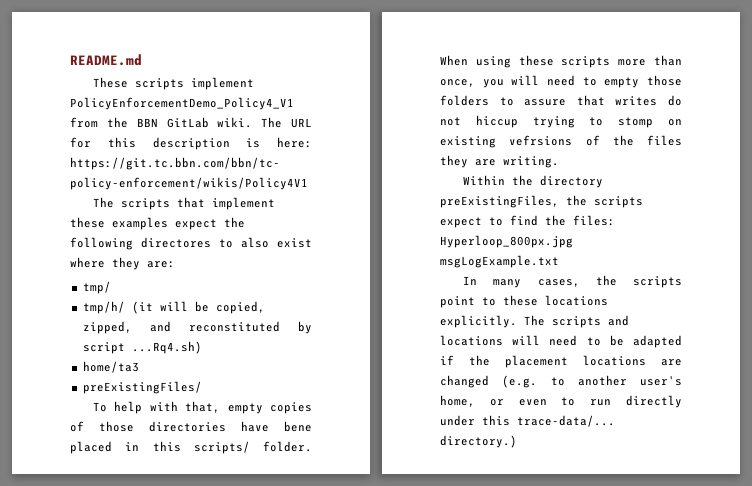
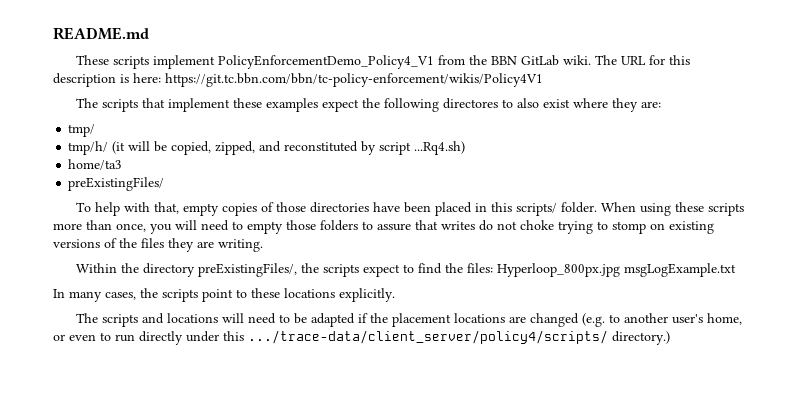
[284,421,312,432] bene -> [403,202,431,213] been
[475,115,518,128] hiccup -> [520,220,554,230] choke
[509,135,573,146] vefrsions -> [53,239,100,248] versions
[440,195,559,208] preExistingFiles, -> [197,263,297,277] preExistingFiles/,
(517, 321) none -> (395, 295) //
[517,415,615,427] trace-data/... -> [248,330,608,344] .../trace-data/client_server/policy4/scripts/

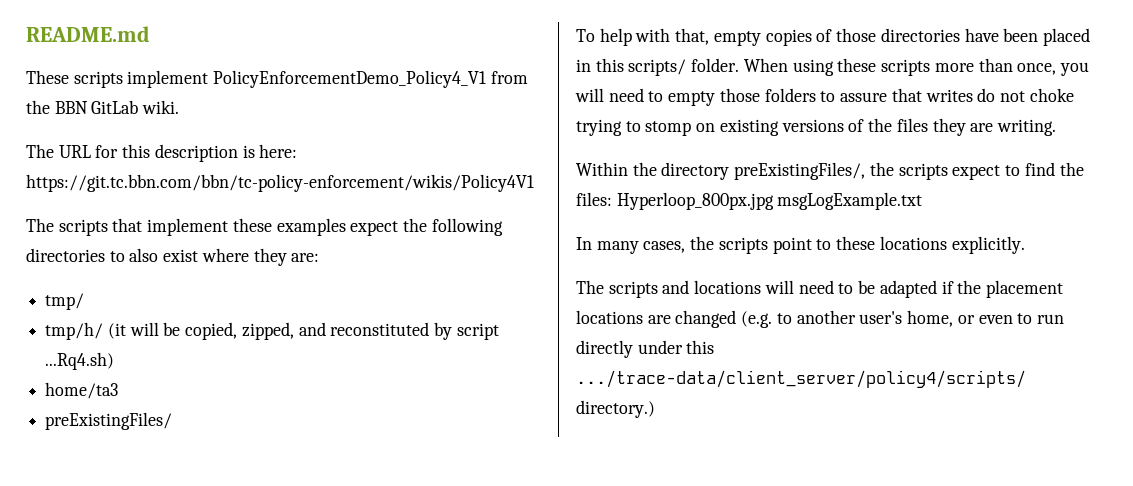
(591, 60) none -> (180, 107) //
[442,98,498,109] directores -> [26,248,105,262] directories

